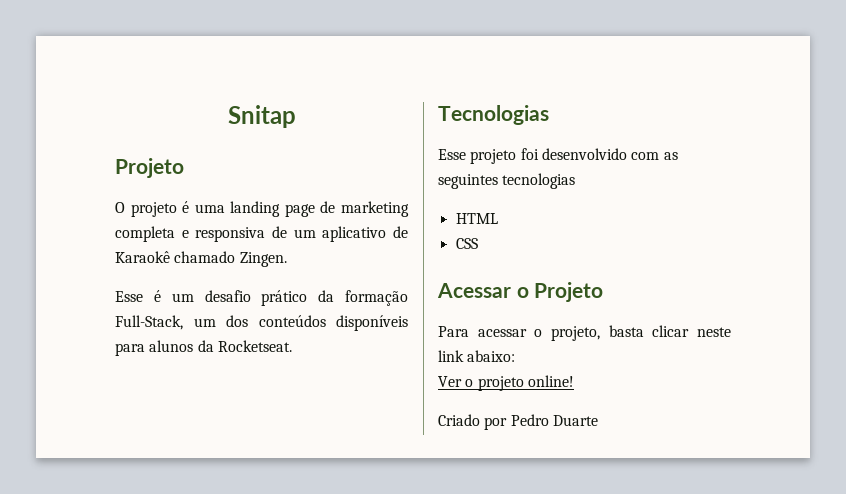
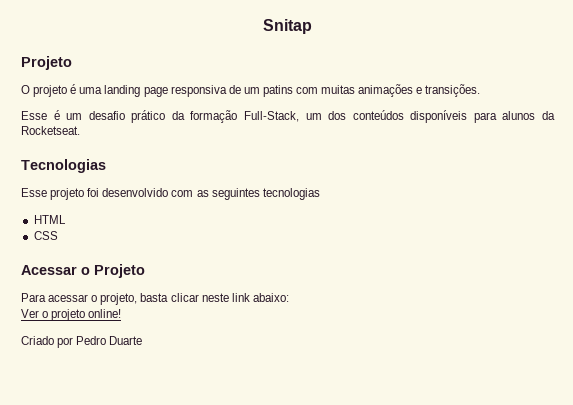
[320,201,409,217] [115,226,409,242] [115,251,287,267] de marketing completa e responsiva de um aplicativo de Karaokê chamado Zingen. -> [170,84,481,97] responsiva de um patins com muitas animações e transições.

